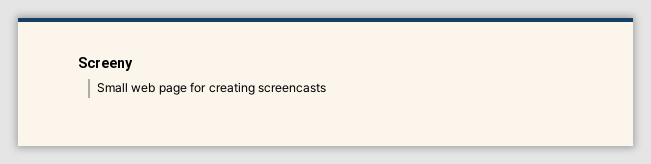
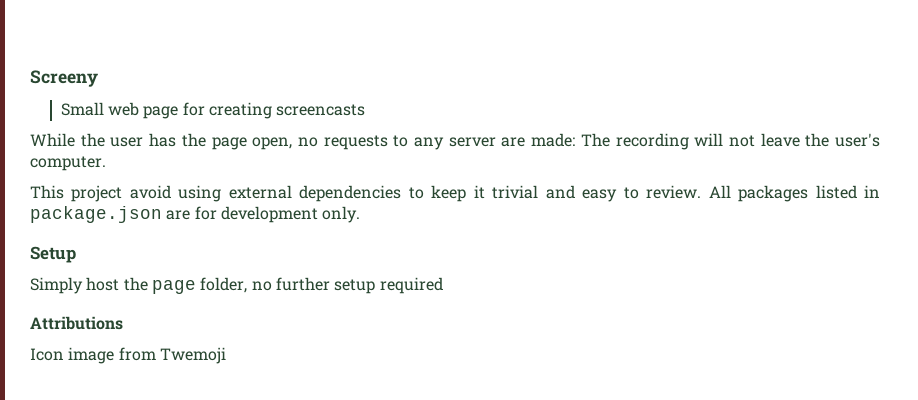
(326, 88) none -> [30,133,881,150] [30,156,106,171] [30,185,881,202] [30,206,361,223] [30,246,76,263] [30,277,443,294] [30,316,123,330] [30,347,226,364] // While the user has the page open, no requests to any server are made: The recording will not leave the user's computer. // This project avoid using external dependencies to keep it trivial and easy to review. All packages listed in package.json are for development only. // Setup // Simply host the page folder, no further setup required // Attributions // Icon image from Twemoji

